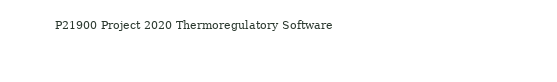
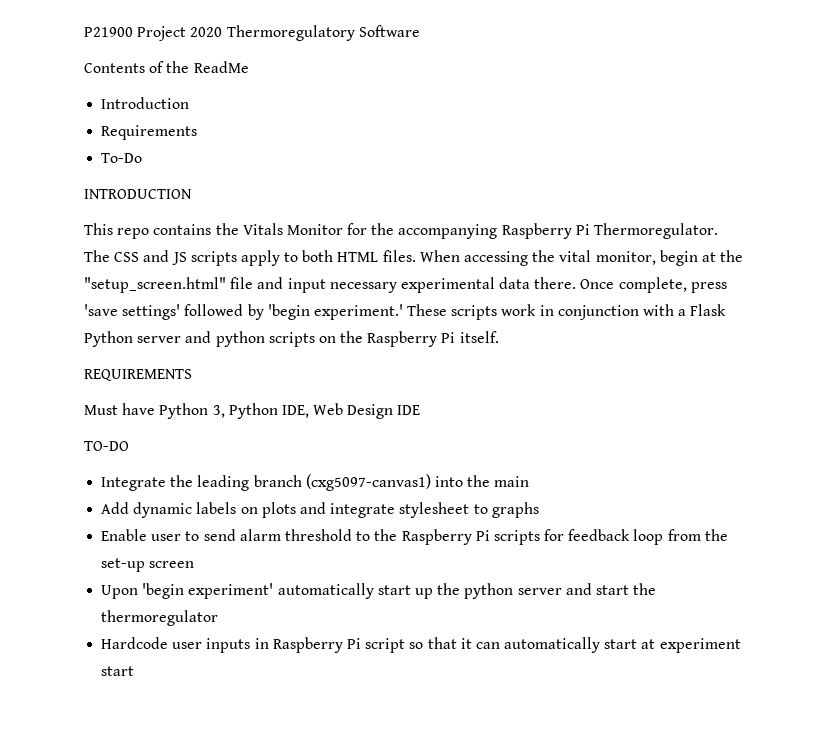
(333, 24) none -> [84,61,249,73] [101,97,190,109] [101,125,198,140] [101,153,143,163] [84,189,192,199] [84,223,719,239] [84,250,744,266] [84,277,727,293] [84,304,727,320] [84,331,499,347] [84,369,192,381] [84,403,421,419] [84,441,129,451] [101,474,530,491] [101,502,539,518] [101,529,728,545] [101,558,195,572] [101,583,657,599] [101,610,219,626] [101,637,741,653] [101,666,135,676] // Contents of the ReadMe // Introduction // Requirements // To-Do // INTRODUCTION // This repo contains the Vitals Monitor for the accompanying Raspberry Pi Thermoregulator. The CSS and JS scripts apply to both HTML files. When accessing the vital monitor, begin at the "setup_screen.html" file and input necessary experimental data there. Once complete, press 'save settings' followed by 'begin experiment.' These scripts work in conjunction with a Flask Python server and python scripts on the Raspberry Pi itself. // REQUIREMENTS // Must have Python 3, Python IDE, Web Design IDE // TO-DO // Integrate the leading branch (cxg5097-canvas1) into the main // Add dynamic labels on plots and integrate stylesheet to graphs // Enable user to send alarm threshold to the Raspberry Pi scripts for feedback loop from the set-up screen // Upon 'begin experiment' automatically start up the python server and start the thermoregulator // Hardcode user inputs in Raspberry Pi script so that it can automatically start at experiment start

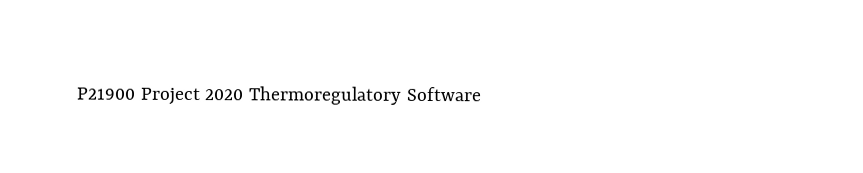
[84,61,249,73] [101,97,190,109] [101,125,198,140] [101,153,143,163] [84,189,192,199] [84,223,719,239] [84,250,744,266] [84,277,727,293] [84,304,727,320] [84,331,499,347] [84,369,192,381] [84,403,421,419] [84,441,129,451] [101,474,530,491] [101,502,539,518] [101,529,728,545] [101,558,195,572] [101,583,657,599] [101,610,219,626] [101,637,741,653] [101,666,135,676] // Contents of the ReadMe // Introduction // Requirements // To-Do // INTRODUCTION // This repo contains the Vitals Monitor for the accompanying Raspberry Pi Thermoregulator. The CSS and JS scripts apply to both HTML files. When accessing the vital monitor, begin at the "setup_screen.html" file and input necessary experimental data there. Once complete, press 'save settings' followed by 'begin experiment.' These scripts work in conjunction with a Flask Python server and python scripts on the Raspberry Pi itself. // REQUIREMENTS // Must have Python 3, Python IDE, Web Design IDE // TO-DO // Integrate the leading branch (cxg5097-canvas1) into the main // Add dynamic labels on plots and integrate stylesheet to graphs // Enable user to send alarm threshold to the Raspberry Pi scripts for feedback loop from the set-up screen // Upon 'begin experiment' automatically start up the python server and start the thermoregulator // Hardcode user inputs in Raspberry Pi script so that it can automatically start at experiment start -> (481, 94) none

